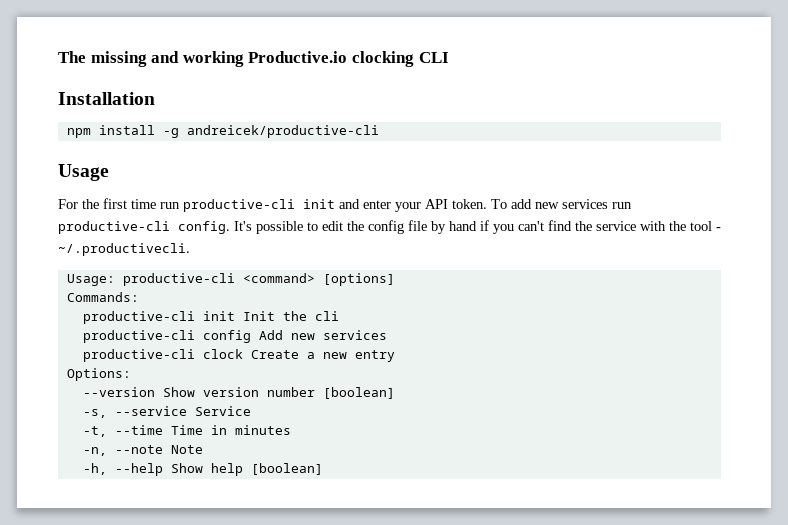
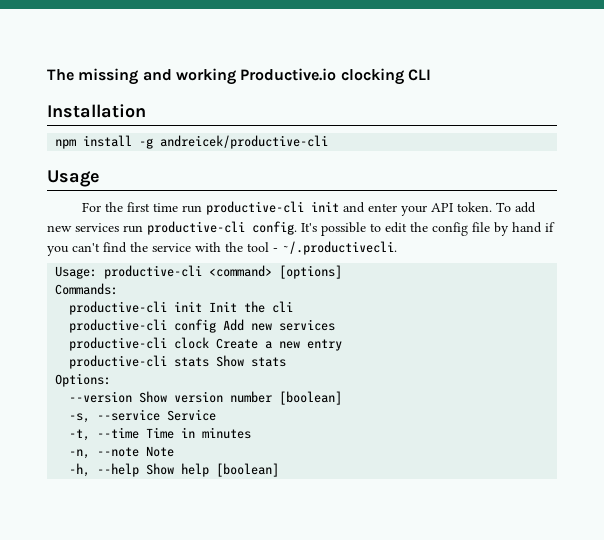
(395, 356) none -> [69,355,287,369] // productive-cli stats Show stats

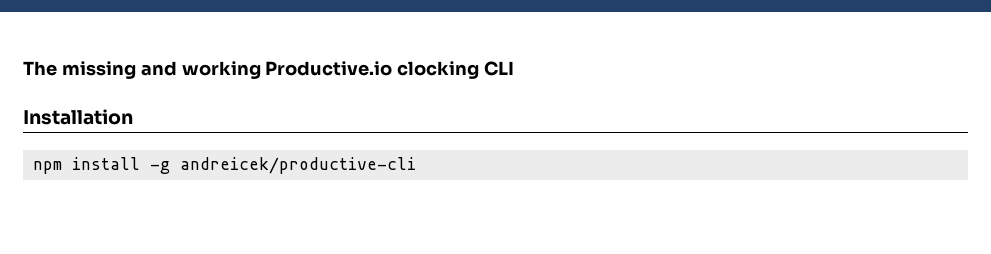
[47,170,100,187] [82,201,537,216] [47,221,555,236] [47,241,397,256] [55,265,343,279] [55,283,119,295] [69,301,294,315] [69,319,336,333] [69,337,343,351] [69,355,287,369] [55,373,112,387] [69,391,343,405] [69,409,217,423] [69,427,252,441] [69,446,175,459] [69,463,280,477] // Usage // For the first time run productive-cli init and enter your API token. To add new services run productive-cli config. It's possible to edit the config file by hand if you can't find the service with the tool - ~/.productivecli. // Usage: productive-cli <command> [options] // Commands: // productive-cli init Init the cli // productive-cli config Add new services // productive-cli clock Create a new entry // productive-cli stats Show stats // Options: // --version Show version number [boolean] // -s, --service Service // -t, --time Time in minutes // -n, --note Note // -h, --help Show help [boolean] -> (416, 165) none

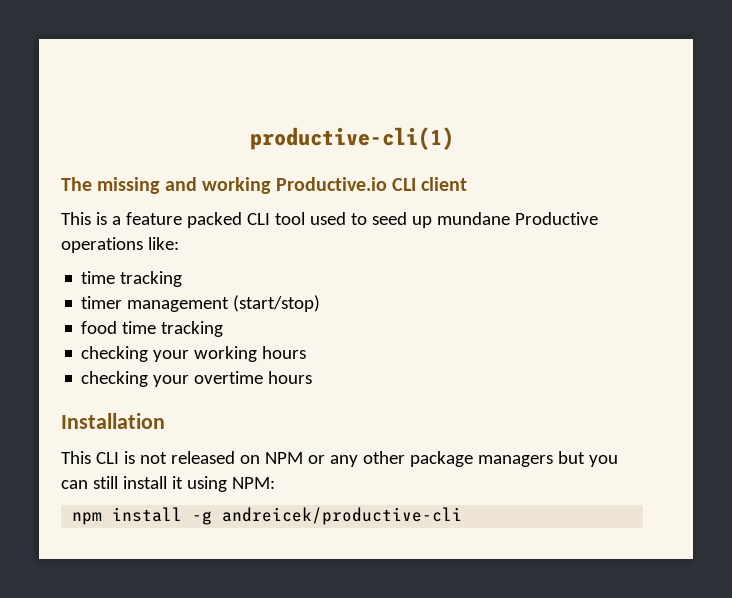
(23, 68) none -> [250,127,454,150] productive-cli(1) //
[397,61,515,79] [23,109,133,125] clocking CLI // Installation -> [392,177,468,191] [61,212,598,228] [61,237,179,253] [81,271,183,287] [81,295,321,312] [81,321,224,337] [81,346,307,362] [81,371,313,387] [61,413,165,429] [61,451,618,467] [61,476,275,492] CLI client // This is a feature packed CLI tool used to seed up mundane Productive operations like: // time tracking // timer management (start/stop) // food time tracking // checking your working hours // checking your overtime hours // Installation // This CLI is not released on NPM or any other package managers but you can still install it using NPM:

